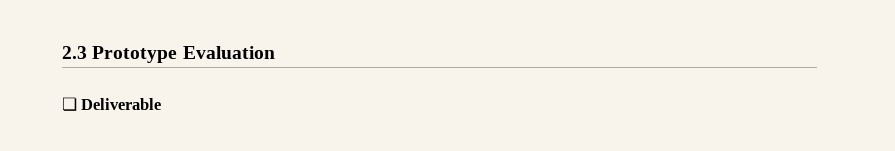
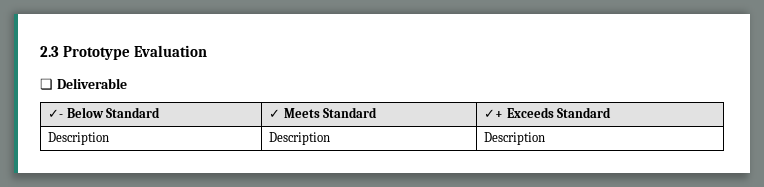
(162, 104) none -> [48,107,161,118] [269,107,378,118] [484,107,612,118] [48,132,110,145] [269,132,331,145] [484,132,546,145] // ✓- Below Standard | ✓ Meets Standard | ✓+ Exceeds Standard // Description | Description | Description

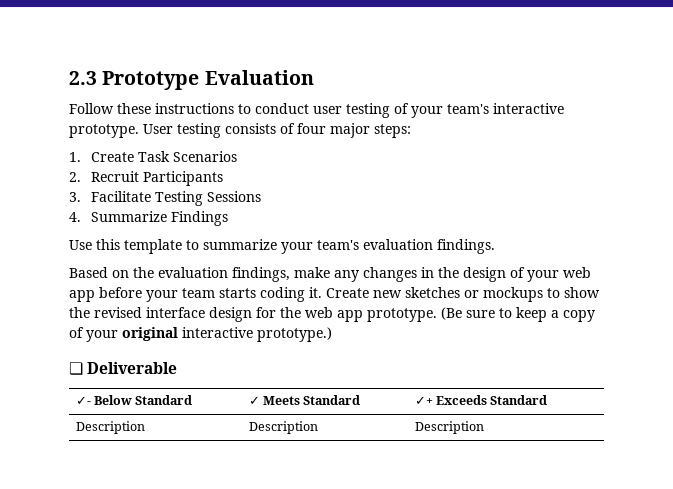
(208, 51) none -> [69,103,564,118] [69,123,411,138] [69,151,237,162] [69,171,223,186] [69,191,261,206] [69,211,228,226] [69,239,495,254] [69,267,591,282] [69,287,600,302] [69,307,595,322] [69,327,332,342] // Follow these instructions to conduct user testing of your team's interactive prototype. User testing consists of four major steps: // 1. Create Task Scenarios // 2. Recruit Participants // 3. Facilitate Testing Sessions // 4. Summarize Findings // Use this template to summarize your team's evaluation findings. // Based on the evaluation findings, make any changes in the design of your web app before your team starts coding it. Create new sketches or mockups to show the revised interface design for the web app prototype. (Be sure to keep a copy of your original interactive prototype.)

